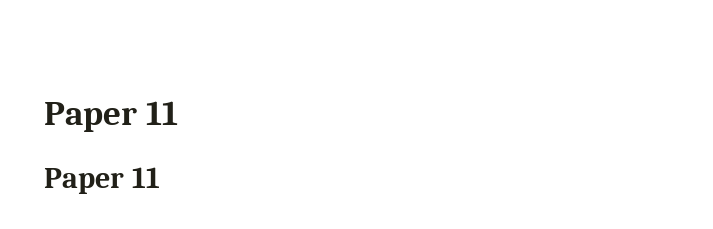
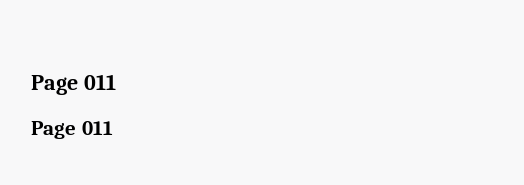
[44,101,179,132] [44,167,161,194] Paper 11 // Paper 11 -> [31,74,116,95] [31,121,113,139] Page 011 // Page 011

